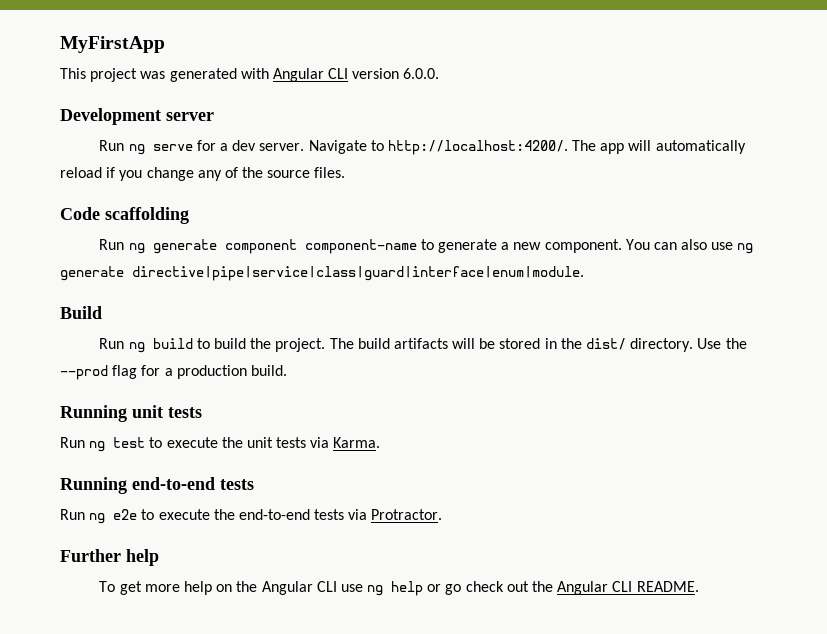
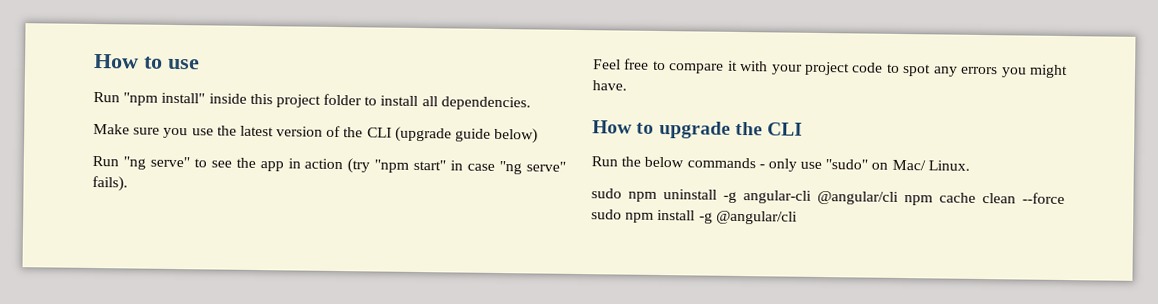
[60,36,165,53] [60,68,440,82] [60,108,214,125] [99,140,746,155] [60,167,346,181] [60,207,189,224] [99,239,754,254] [60,266,584,281] [60,306,102,319] [99,338,747,353] [60,365,287,380] [60,405,202,422] [60,437,381,452] [60,477,254,494] [60,509,443,524] [60,549,159,566] [99,581,699,596] MyFirstApp // This project was generated with Angular CLI version 6.0.0. // Development server // Run ng serve for a dev server. Navigate to http://localhost:4200/. The app will automatically reload if you change any of the source files. // Code scaffolding // Run ng generate component component-name to generate a new component. You can also use ng generate directive|pipe|service|class|guard|interface|enum|module. // Build // Run ng build to build the project. The build artifacts will be stored in the dist/ directory. Use the --prod flag for a production build. // Running unit tests // Run ng test to execute the unit tests via Karma. // Running end-to-end tests // Run ng e2e to execute the end-to-end tests via Protractor. // Further help // To get more help on the Angular CLI use ng help or go check out the Angular CLI README. -> [94,53,200,70] [93,91,531,111] [93,123,539,144] [92,155,566,175] [92,175,128,192] [593,58,1068,79] [592,80,627,91] [592,120,804,139] [591,156,970,172] [591,188,1065,206] [591,209,798,225] How to use // Run "npm install" inside this project folder to install all dependencies. // Make sure you use the latest version of the CLI (upgrade guide below) // Run "ng serve" to see the app in action (try "npm start" in case "ng serve" fails). // Feel free to compare it with your project code to spot any errors you might have. // How to upgrade the CLI // Run the below commands - only use "sudo" on Mac/ Linux. // sudo npm uninstall -g angular-cli @angular/cli npm cache clean --force sudo npm install -g @angular/cli

